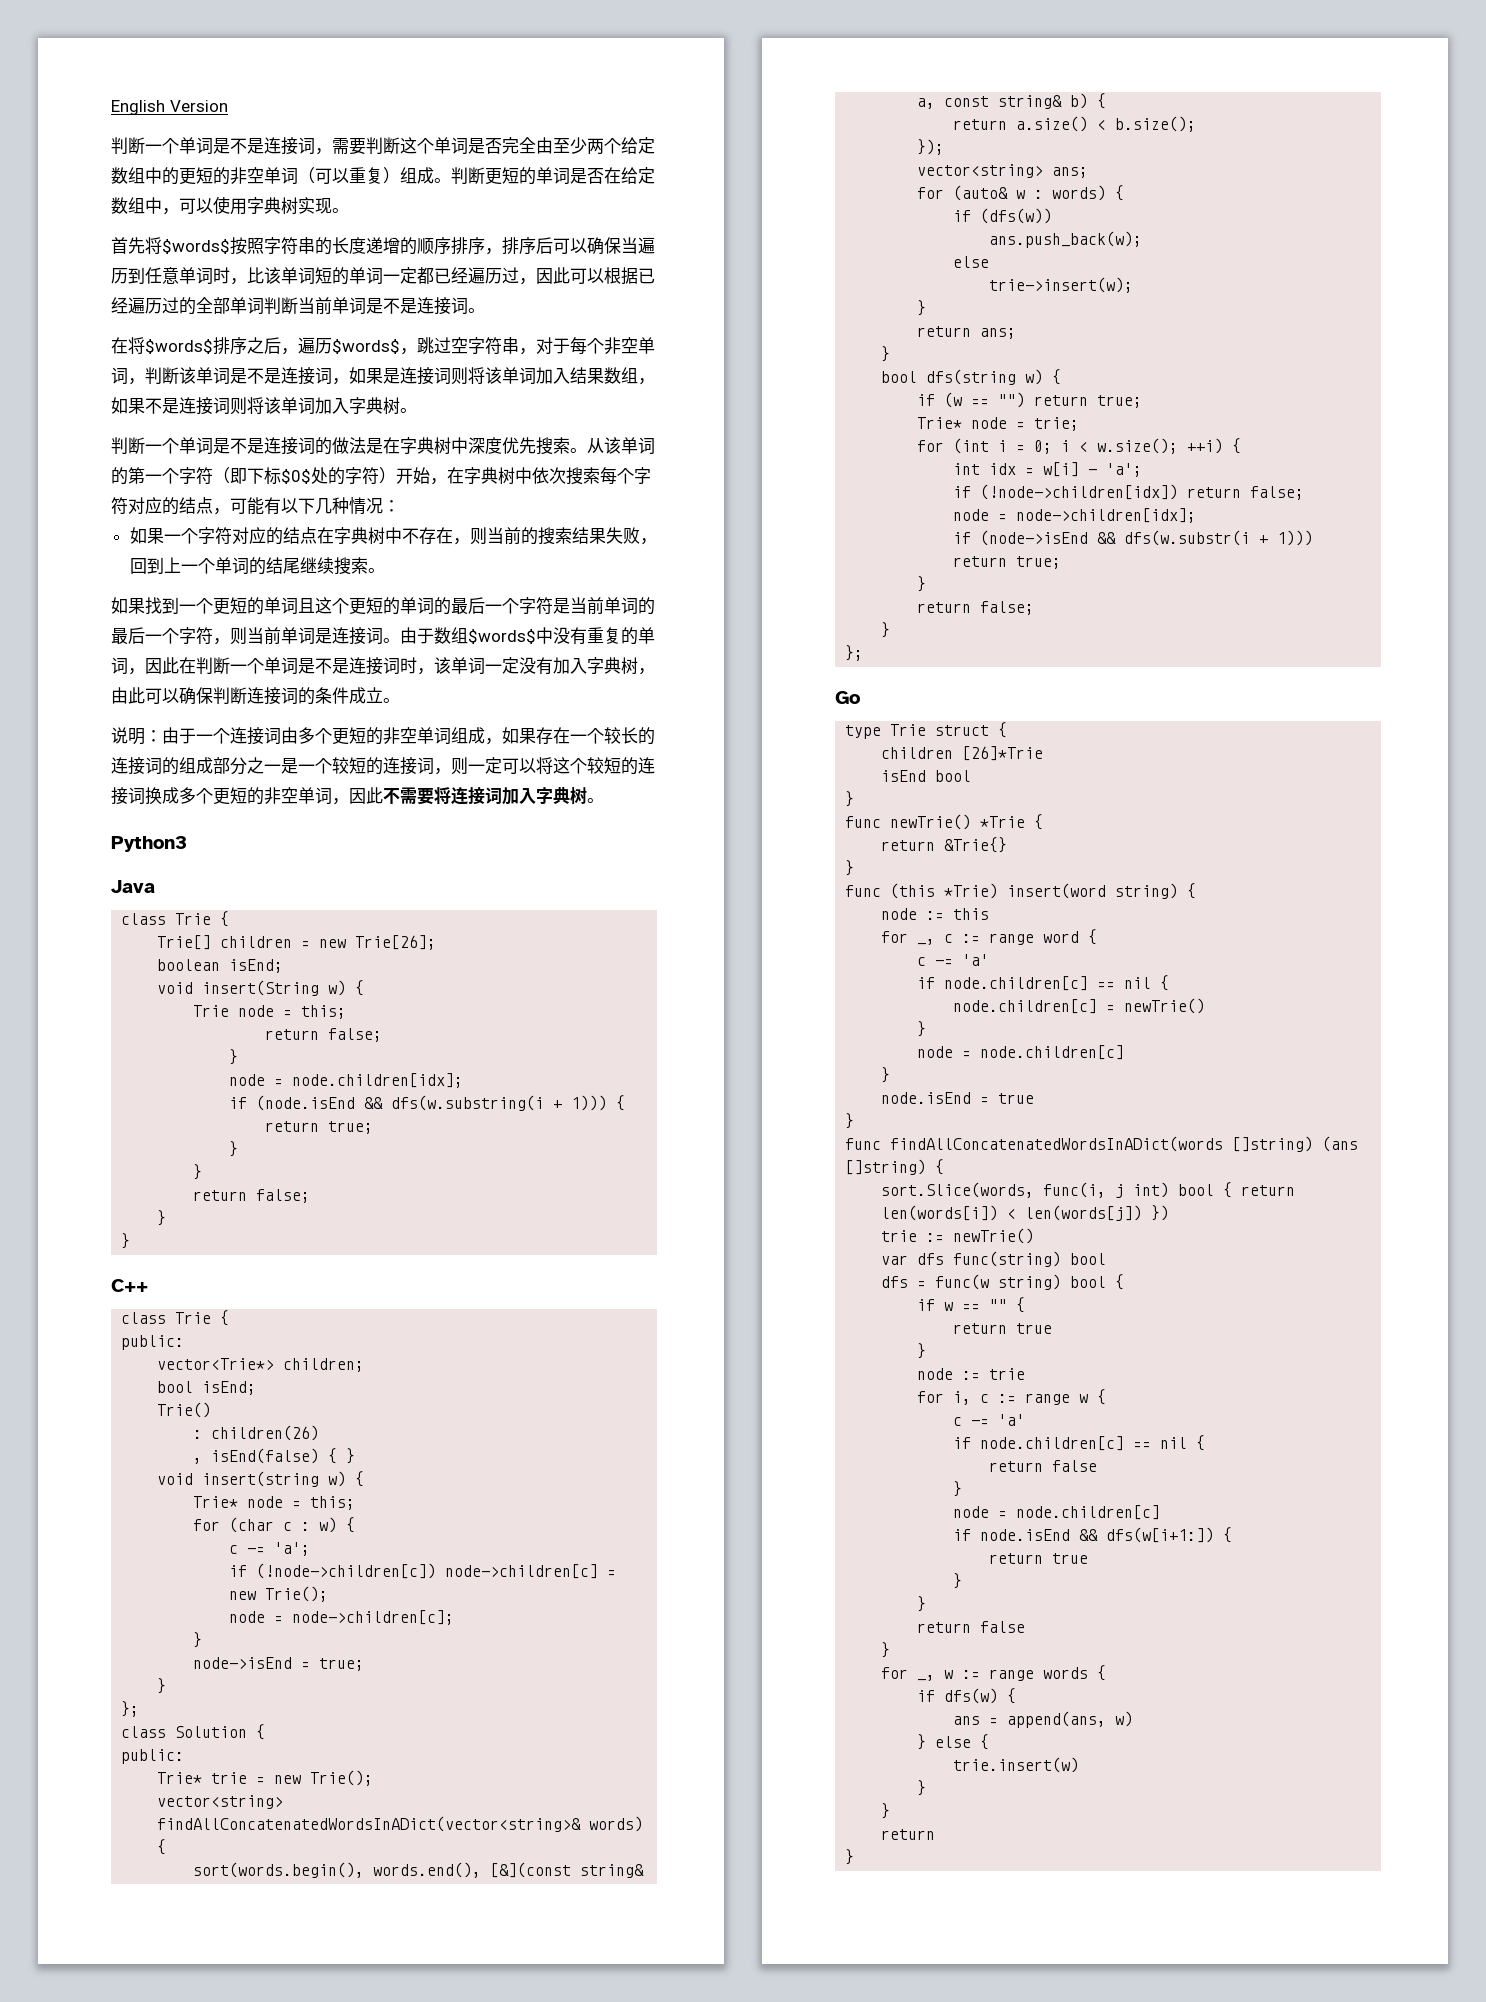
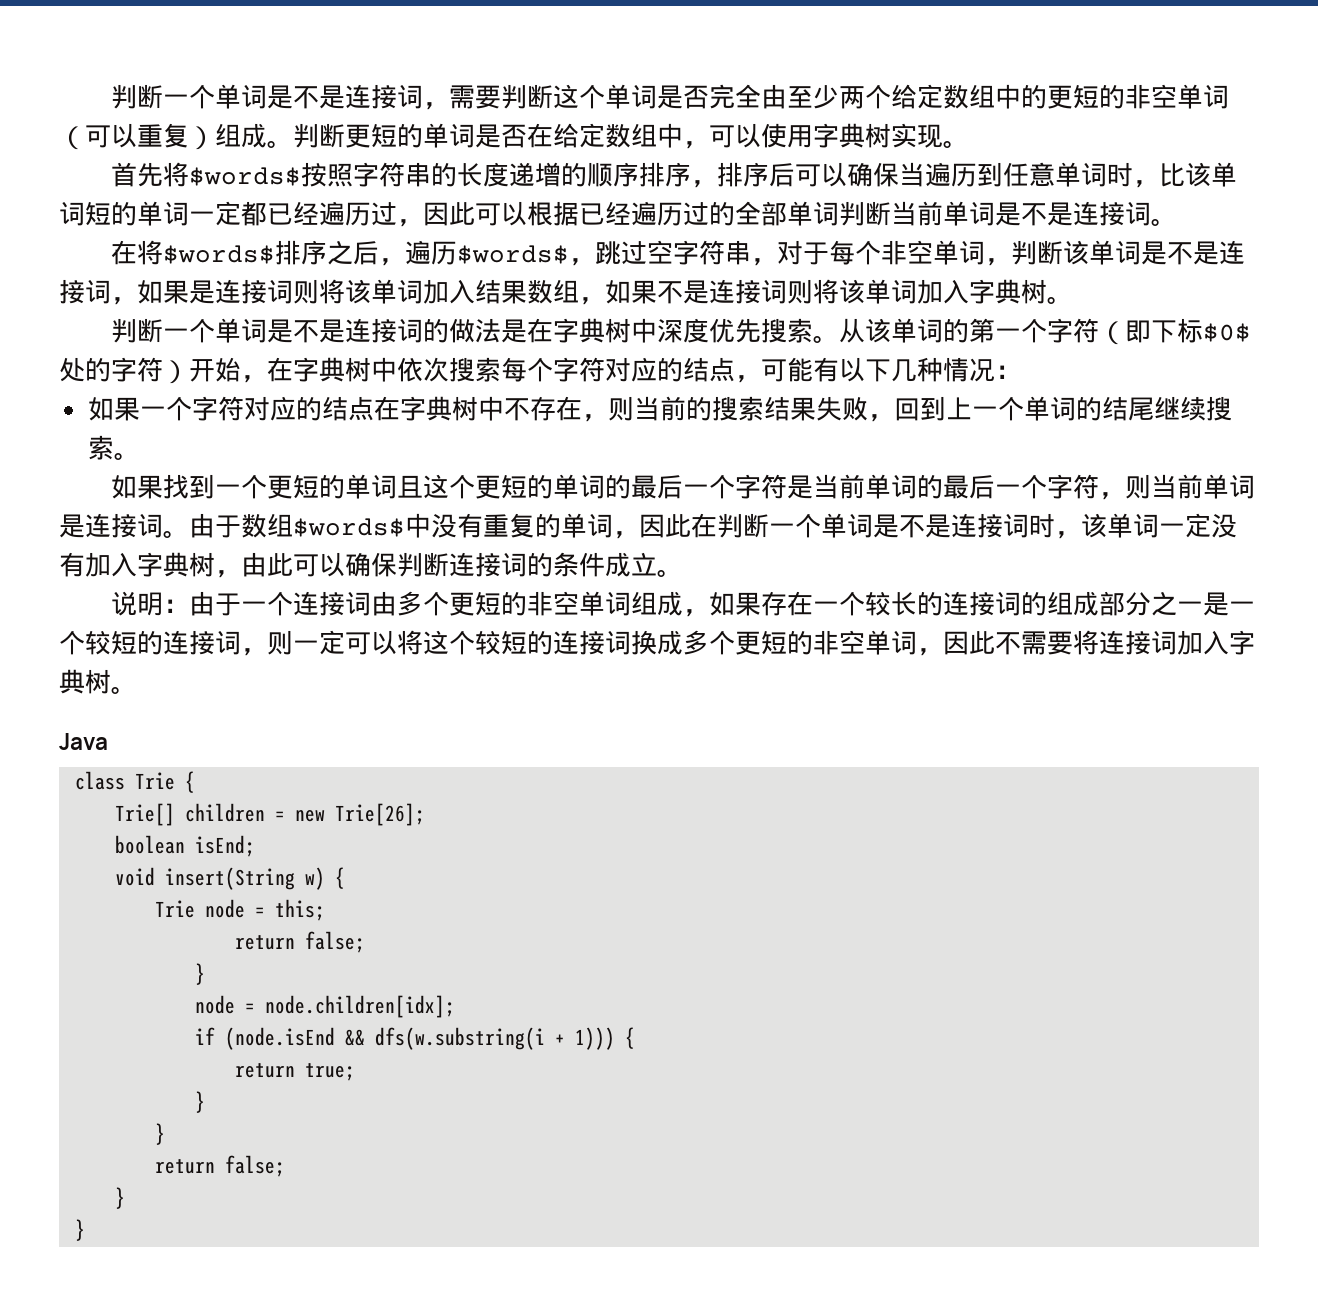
[111,100,228,115] English Version // -> (111, 96) none
[111,836,187,852] // Python3 -> (137, 690) none
[111,1279,148,1292] [121,1310,230,1326] [121,1335,185,1350] [157,1358,365,1372] [157,1381,257,1395] [157,1402,212,1418] [193,1425,320,1441] [193,1448,356,1464] [157,1471,365,1487] [193,1496,356,1510] [193,1517,356,1533] [229,1542,311,1556] [229,1563,617,1579] [229,1586,329,1602] [229,1610,455,1625] [193,1632,203,1648] [193,1657,365,1671] [157,1678,167,1694] [121,1701,140,1717] [121,1724,266,1740] [121,1749,185,1764] [157,1770,374,1786] [157,1795,284,1809] [157,1816,644,1832] [157,1839,167,1855] [193,1862,645,1878] [917,93,1107,109] [953,116,1197,132] [917,139,945,155] [917,164,1089,178] [917,185,1125,201] [953,208,1053,224] [989,231,1143,248] [953,256,990,268] [989,277,1134,293] [917,300,927,316] [917,326,1017,339] [881,346,891,362] [881,369,1062,385] [917,392,1143,408] [917,417,1080,431] [917,438,1242,454] [953,462,1143,477] [953,484,1305,500] [953,508,1197,523] [953,530,1314,546] [953,556,1062,569] [917,576,927,592] [917,601,1035,615] [881,622,891,638] [845,645,864,661] [835,691,860,704] [845,722,1008,739] [881,746,1044,761] [881,770,972,782] [845,791,855,807] [845,814,1044,830] [881,837,1008,853] [845,860,855,876] [845,883,1197,899] [881,908,990,920] [881,929,1098,945] [917,954,990,966] [917,975,1170,991] [953,998,1206,1014] [917,1021,927,1037] [917,1045,1125,1060] [881,1067,891,1083] [881,1092,1035,1104] [845,1113,855,1129] [845,1136,1359,1152] [845,1159,945,1175] [881,1182,1296,1198] [881,1205,1170,1221] [881,1228,1035,1244] [881,1251,1107,1267] [881,1274,1125,1290] [917,1297,1026,1313] [953,1323,1053,1334] [917,1343,927,1359] [917,1368,1026,1380] [917,1389,1107,1405] [953,1414,1026,1426] [953,1435,1206,1451] [989,1460,1098,1472] [953,1481,963,1497] [953,1505,1161,1520] [953,1527,1233,1543] [989,1553,1089,1564] [953,1573,963,1589] [917,1596,927,1612] [917,1621,1026,1633] [881,1642,891,1658] [881,1665,1107,1681] [917,1688,1017,1704] [953,1711,1134,1728] [917,1734,990,1750] [953,1757,1080,1773] [917,1780,927,1796] [881,1803,891,1819] [881,1829,936,1840] [845,1849,855,1865] // C++ // class Trie { // public: // vector<Trie*> children; // bool isEnd; // Trie() // : children(26) // , isEnd(false) { } // void insert(string w) { // Trie* node = this; // for (char c : w) { // c -= 'a'; // if (!node->children[c]) node->children[c] = new Trie(); // node = node->children[c]; // } // node->isEnd = true; // } // }; // class Solution { // public: // Trie* trie = new Trie(); // vector<string> findAllConcatenatedWordsInADict(vector<string>& words) { // sort(words.begin(), words.end(), [&](const string& a, const string& b) { // return a.size() < b.size(); // }); // vector<string> ans; // for (auto& w : words) { // if (dfs(w)) // ans.push_back(w); // else // trie->insert(w); // } // return ans; // } // bool dfs(string w) { // if (w == "") return true; // Trie* node = trie; // for (int i = 0; i < w.size(); ++i) { // int idx = w[i] - 'a'; // if (!node->children[idx]) return false; // node = node->children[idx]; // if (node->isEnd && dfs(w.substr(i + 1))) return true; // } // return false; // } // }; // Go // type Trie struct { // children [26]*Trie // isEnd bool // } // func newTrie() *Trie { // return &Trie{} // } // func (this *Trie) insert(word string) { // node := this // for _, c := range word { // c -= 'a' // if node.children[c] == nil { // node.children[c] = newTrie() // } // node = node.children[c] // } // node.isEnd = true // } // func findAllConcatenatedWordsInADict(words []string) (ans []string) { // sort.Slice(words, func(i, j int) bool { return len(words[i]) < len(words[j]) }) // trie := newTrie() // var dfs func(string) bool // dfs = func(w string) bool { // if w == "" { // return true // } // node := trie // for i, c := range w { // c -= 'a' // if node.children[c] == nil { // return false // } // node = node.children[c] // if node.isEnd && dfs(w[i+1:]) { // return true // } // } // return false // } // for _, w := range words { // if dfs(w) { // ans = append(ans, w) // } else { // trie.insert(w) // } // } // return // } -> (85, 1230) none

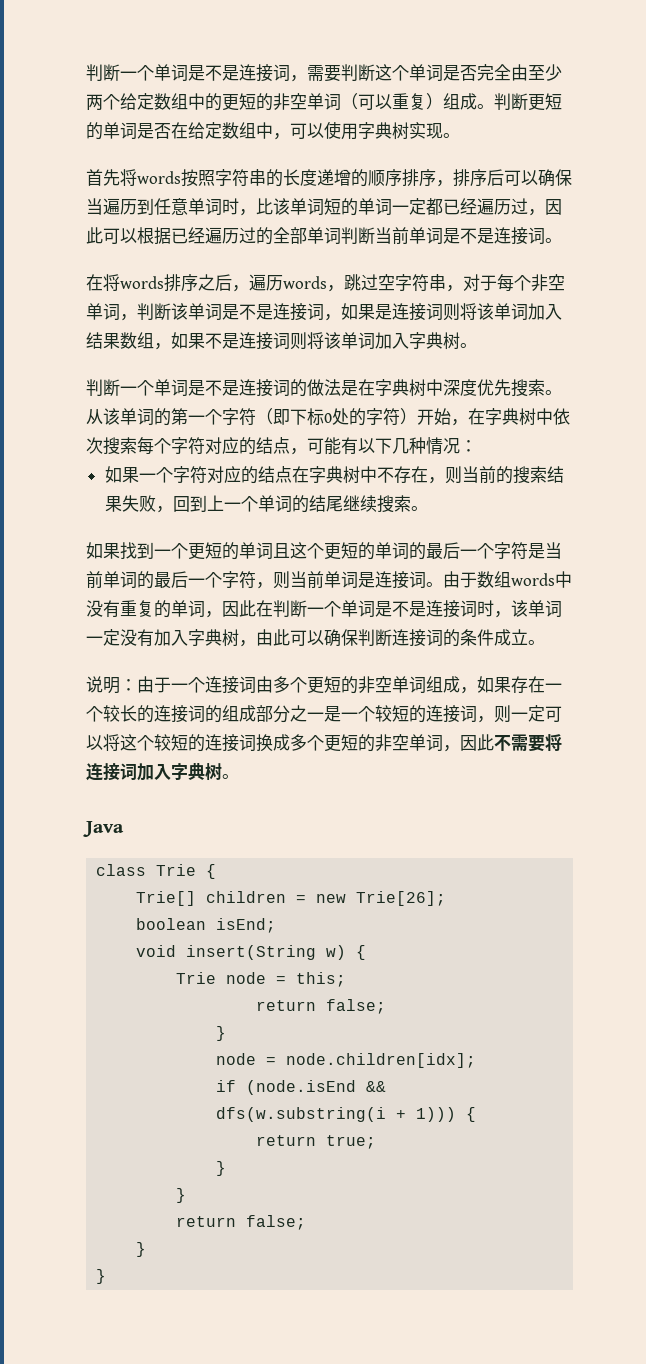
[189,167,302,186] $words$ -> [137,171,181,184] words
[163,245,276,264] $words$ -> [120,276,164,289] words
[457,245,570,264] $words$ -> [283,276,327,289] words
[1203,323,1252,342] $0$ -> [324,413,332,423] 0
[293,518,405,537] $words$ -> [511,573,555,586] words

